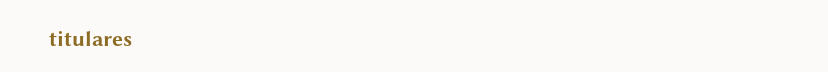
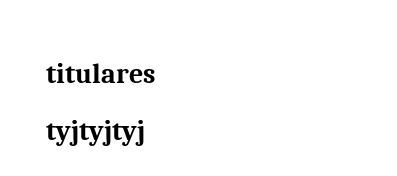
(132, 38) none -> [46,120,145,146] // tyjtyjtyj

